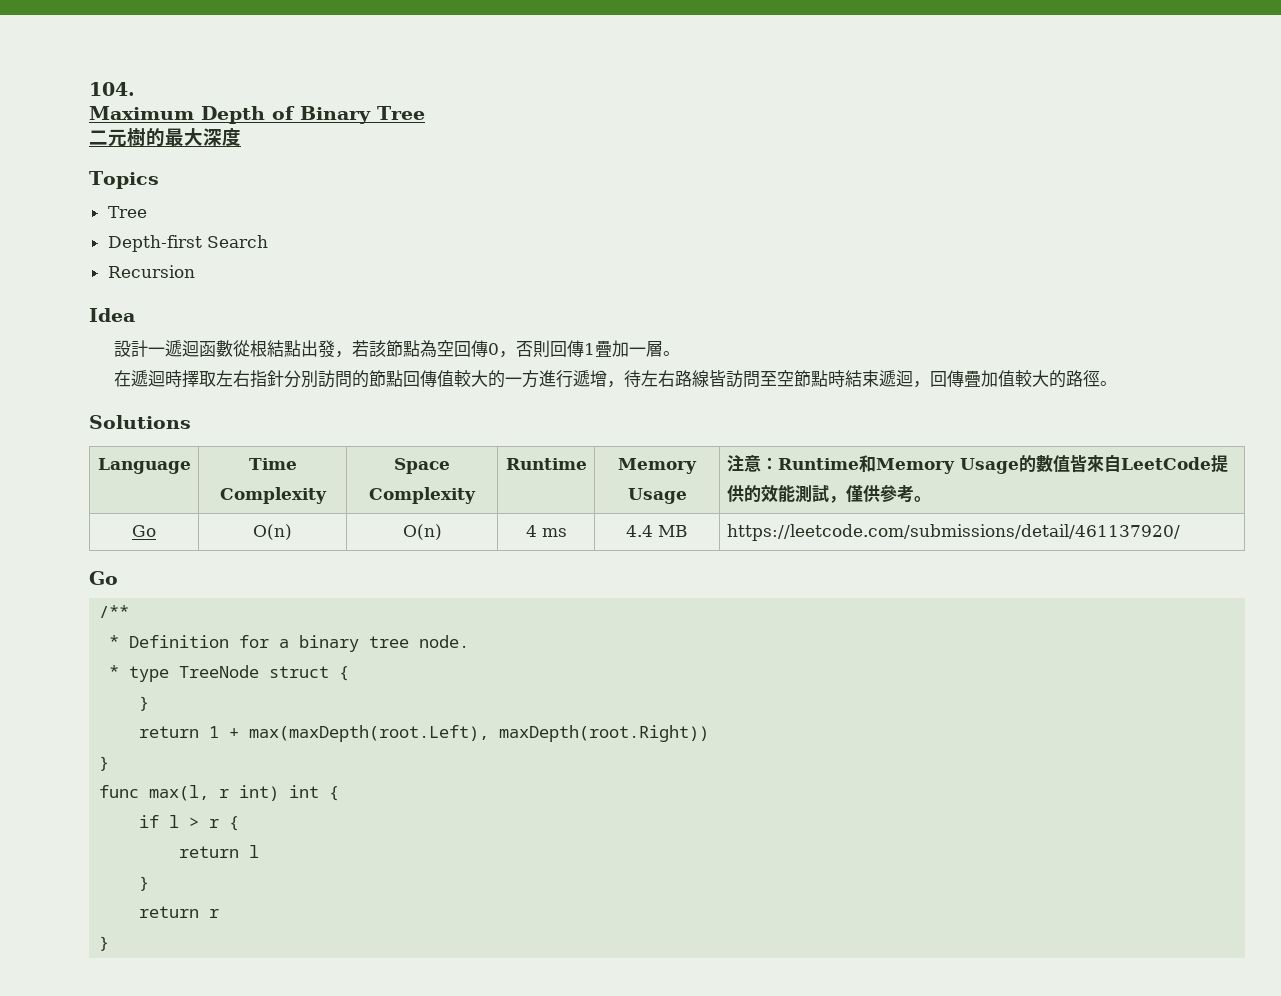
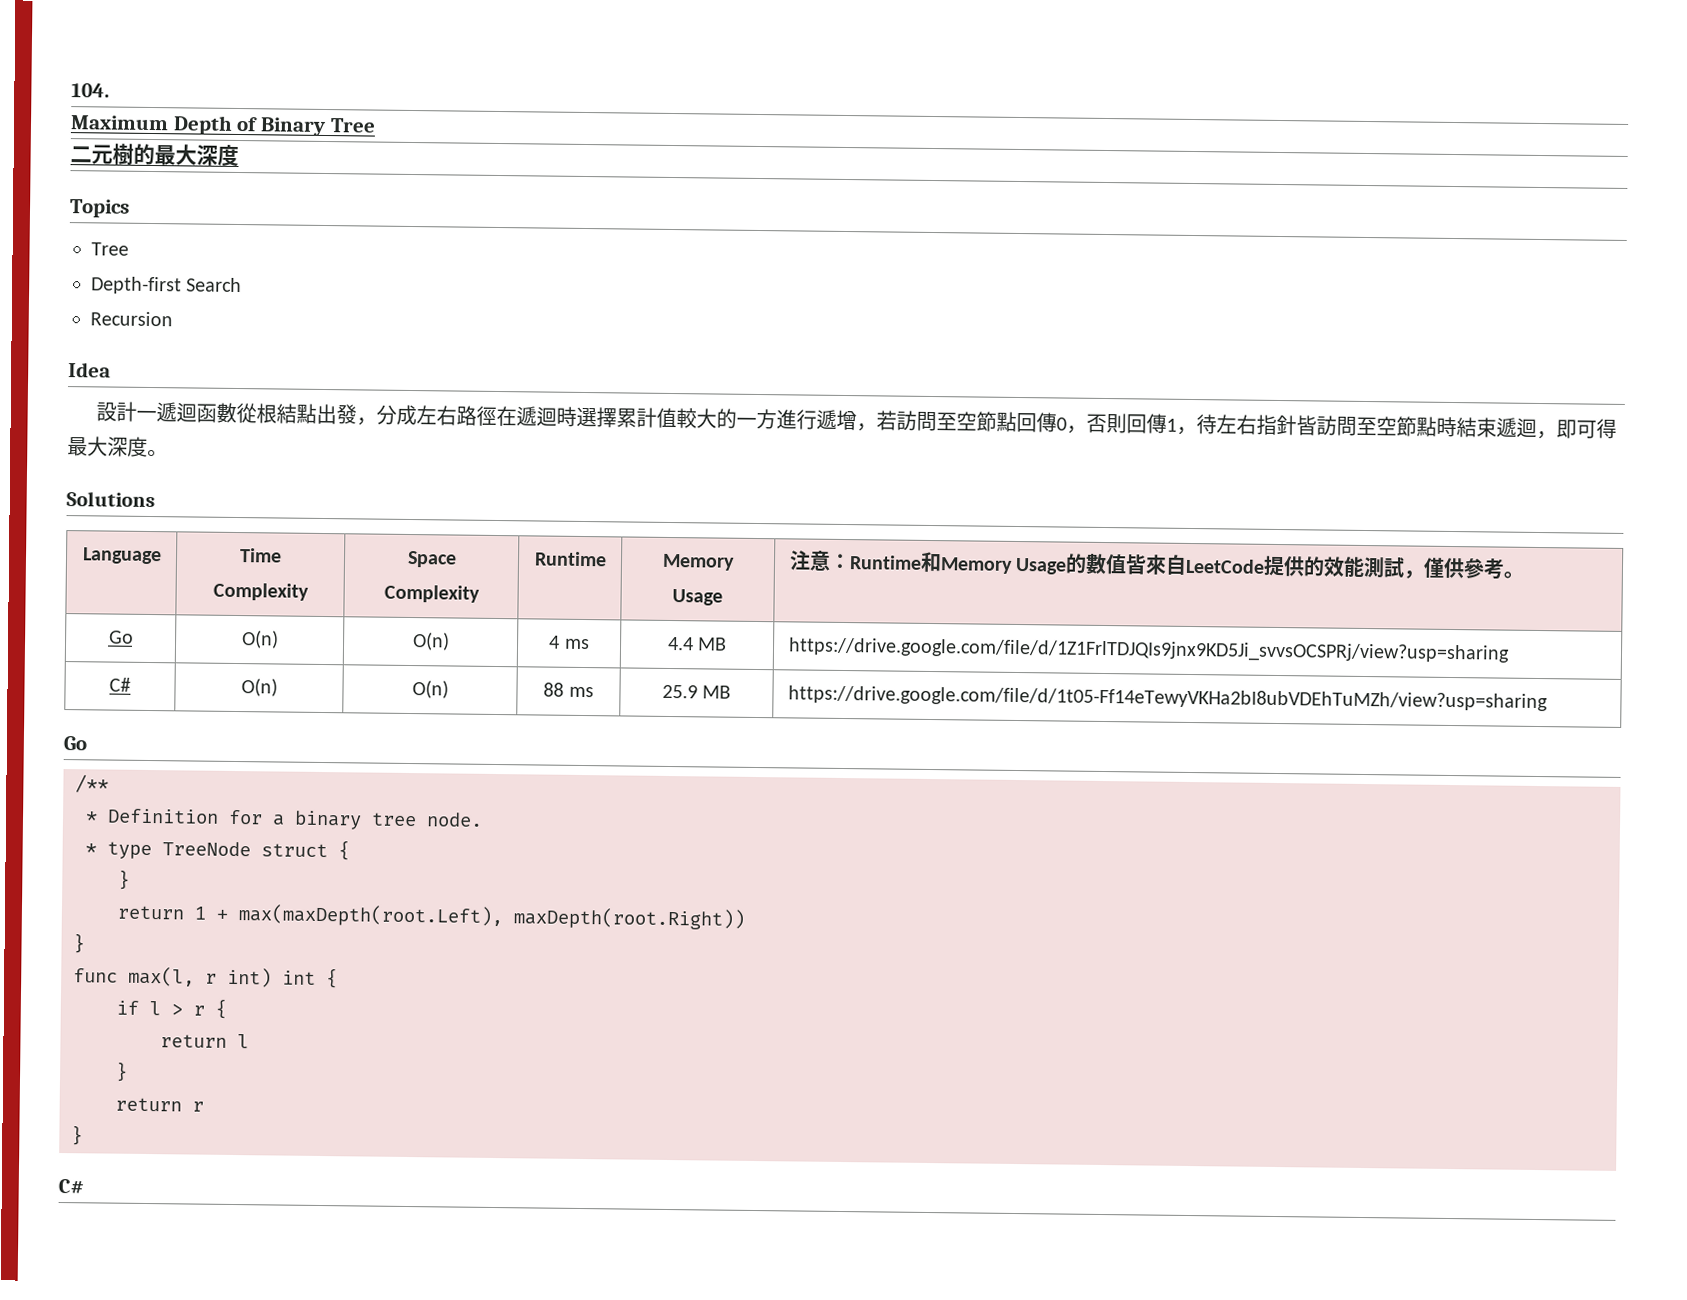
[352,340,681,358] [114,370,438,388] 若該節點為空回傳0，否則回傳1疊加一層。 // 在遞迴時擇取左右指針分別訪問的節點回傳 -> [375,404,657,428] 分成左右路徑在遞迴時選擇累計
[624,370,710,388] 待左右路線 -> [875,410,1297,436] 若訪問至空節點回傳0，否則回傳1，待左右指針
[930,370,1101,388] 回傳疊加值較大的路徑 -> [1555,418,1617,439] [67,436,148,457] 即可得最大深度
[726,524,1180,541] https://leetcode.com/submissions/detail/461137920/ -> [787,637,1510,664] [109,677,131,692] [240,678,278,697] [411,680,449,699] [543,682,594,698] [661,684,732,699] [787,685,1548,712] https://drive.google.com/file/d/1Z1FrlTDJQIs9jnx9KD5Ji_svvsOCSPRj/view?usp=sharing // C# | O(n) | O(n) | 88 ms | 25.9 MB | https://drive.google.com/file/d/1t05-Ff14eTewyVKHa2bI8ubVDEhTuMZh/view?usp=sharing
(110, 943) none -> [58,1178,84,1194] // C#

